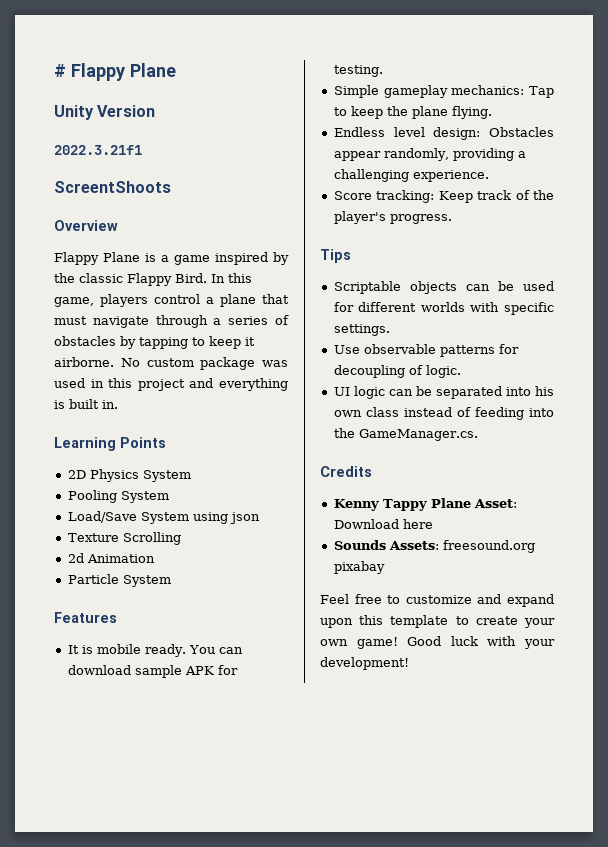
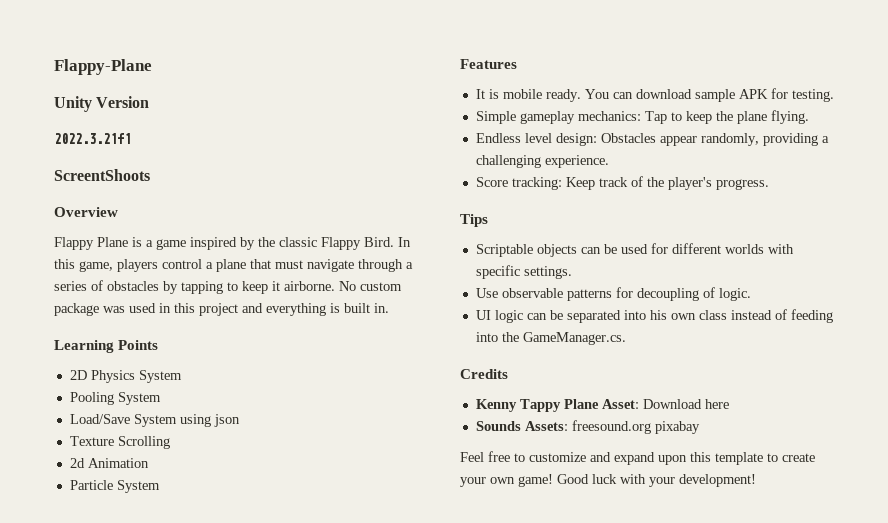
[54,63,176,81] # Flappy Plane -> [54,59,152,75] Flappy-Plane

